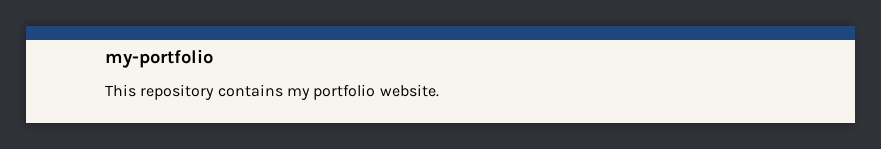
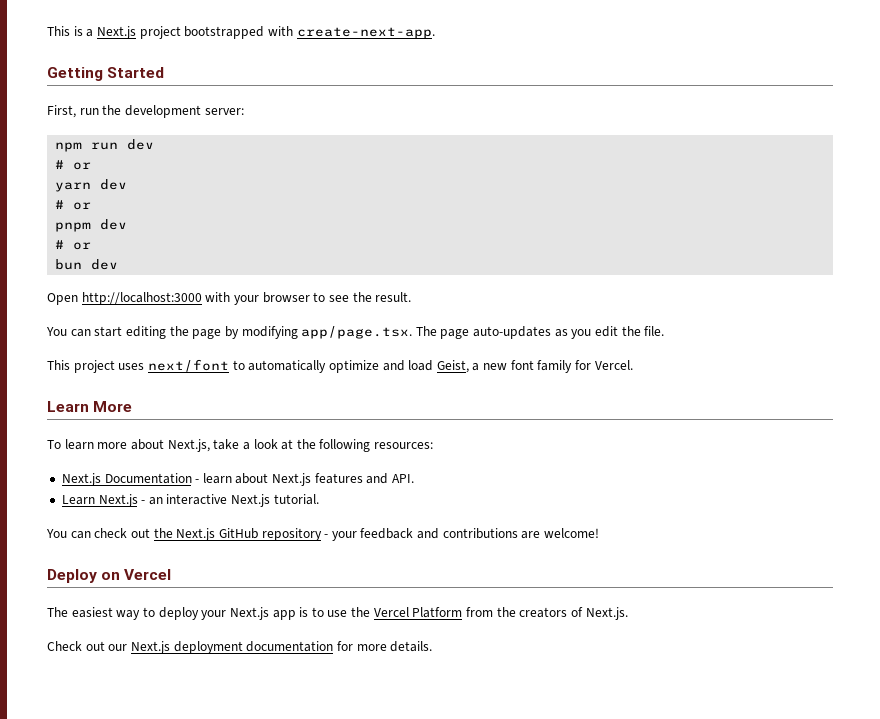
[105,49,213,68] [105,84,439,100] my-portfolio // This repository contains my portfolio website. -> [47,26,435,39] [47,67,165,81] [47,105,244,118] [55,139,155,152] [55,160,92,170] [55,179,128,192] [55,200,92,210] [55,219,128,232] [55,240,92,250] [55,259,119,270] [47,292,412,305] [46,326,665,339] [47,359,633,373] [47,401,133,412] [47,439,434,452] [61,473,415,486] [61,494,319,507] [46,528,600,541] [47,569,172,583] [47,607,628,620] [47,641,433,654] This is a Next.js project bootstrapped with create-next-app. // Getting Started // First, run the development server: // npm run dev // # or // yarn dev // # or // pnpm dev // # or // bun dev // Open http://localhost:3000 with your browser to see the result. // You can start editing the page by modifying app/page.tsx. The page auto-updates as you edit the file. // This project uses next/font to automatically optimize and load Geist, a new font family for Vercel. // Learn More // To learn more about Next.js, take a look at the following resources: // Next.js Documentation - learn about Next.js features and API. // Learn Next.js - an interactive Next.js tutorial. // You can check out the Next.js GitHub repository - your feedback and contributions are welcome! // Deploy on Vercel // The easiest way to deploy your Next.js app is to use the Vercel Platform from the creators of Next.js. // Check out our Next.js deployment documentation for more details.

